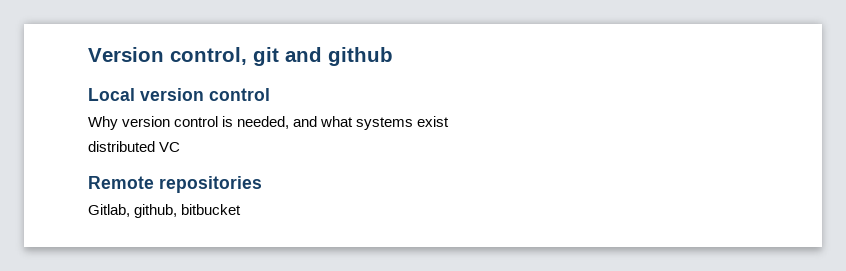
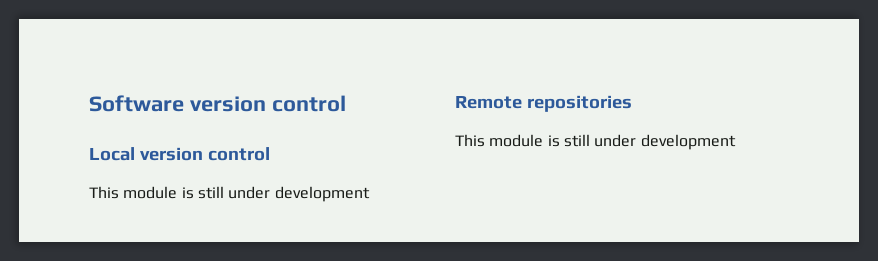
[88,47,393,66] [88,88,270,101] [88,116,450,130] [88,141,181,152] [88,176,262,193] [88,204,242,218] Version control, git and github // Local version control // Why version control is needed, and what systems exist // distributed VC // Remote repositories // Gitlab, github, bitbucket -> [89,95,346,112] [89,147,270,161] [89,186,370,202] [455,95,632,112] [455,134,736,150] Software version control // Local version control // This module is still under development // Remote repositories // This module is still under development

